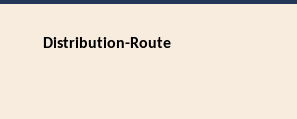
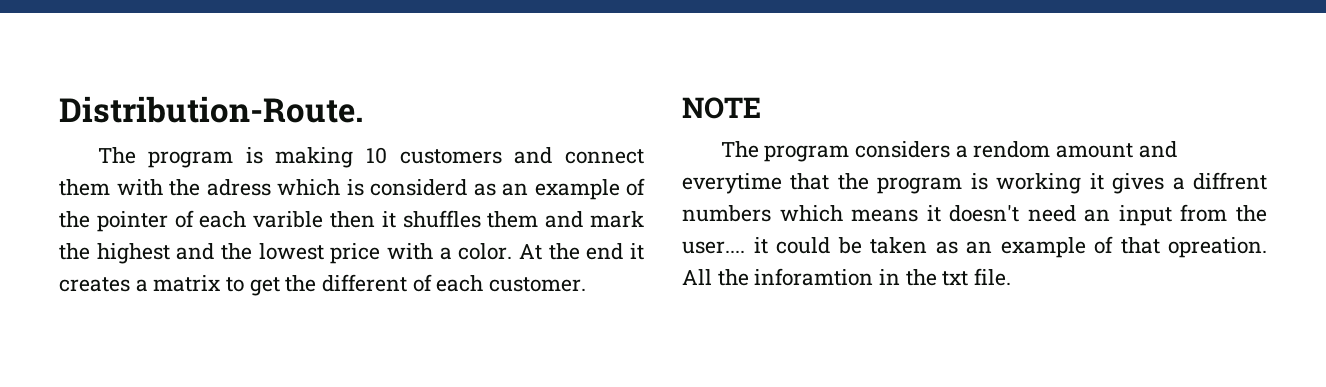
[43,37,171,48] Distribution-Route -> [59,96,363,123] [97,147,644,168] [59,178,645,200] [59,210,644,232] [59,243,644,264] [59,274,587,296] [682,97,761,119] [720,141,1177,162] [682,172,1267,194] [682,204,1267,226] [682,236,1267,258] [682,268,1012,286] Distribution-Route. // The program is making 10 customers and connect them with the adress which is considerd as an example of the pointer of each varible then it shuffles them and mark the highest and the lowest price with a color. At the end it creates a matrix to get the different of each customer. // NOTE // The program considers a rendom amount and everytime that the program is working it gives a diffrent numbers which means it doesn't need an input from the user.... it could be taken as an example of that opreation. All the inforamtion in the txt file.

